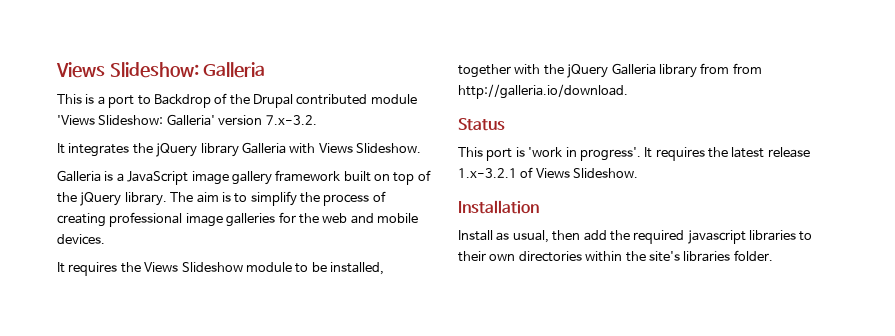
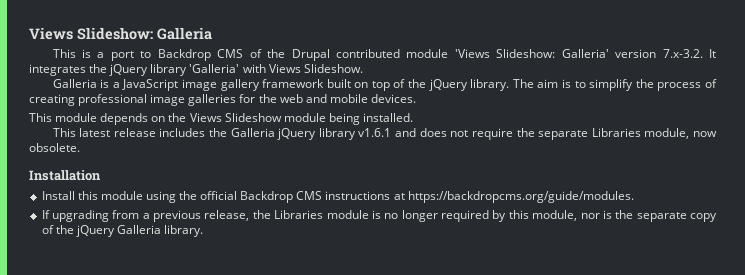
(211, 101) none -> [217,49,244,58] CMS
(317, 120) // -> (703, 53) none
[241,142,286,154] Galleria -> [189,64,240,73] 'Galleria'
[57,262,384,276] [458,63,762,78] [458,84,628,99] [458,118,505,131] [458,147,810,161] [458,167,639,178] [458,200,539,214] [458,230,813,244] [458,250,773,262] It requires the Views Slideshow module to be installed, together with the jQuery Galleria library from from http://galleria.io/download. // Status // This port is 'work in progress'. It requires the latest release 1.x-3.2.1 of Views Slideshow. // Installation // Install as usual, then add the required javascript libraries to their own directories within the site's libraries folder. -> [29,113,413,125] [52,128,717,140] [29,143,80,152] [29,170,101,181] [41,191,634,203] [41,210,717,222] [41,225,204,237] This module depends on the Views Slideshow module being installed. // This latest release includes the Galleria jQuery library v1.6.1 and does not require the separate Libraries module, now obsolete. // Installation // Install this module using the official Backdrop CMS instructions at https://backdropcms.org/guide/modules. // If upgrading from a previous release, the Libraries module is no longer required by this module, nor is the separate copy of the jQuery Galleria library.

